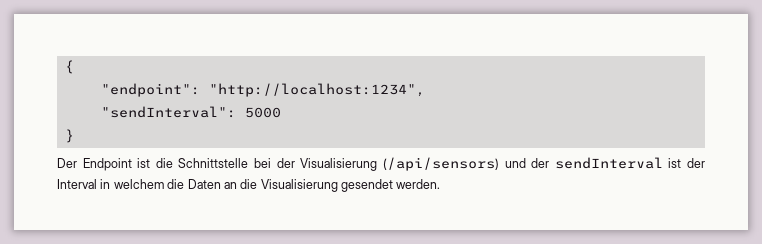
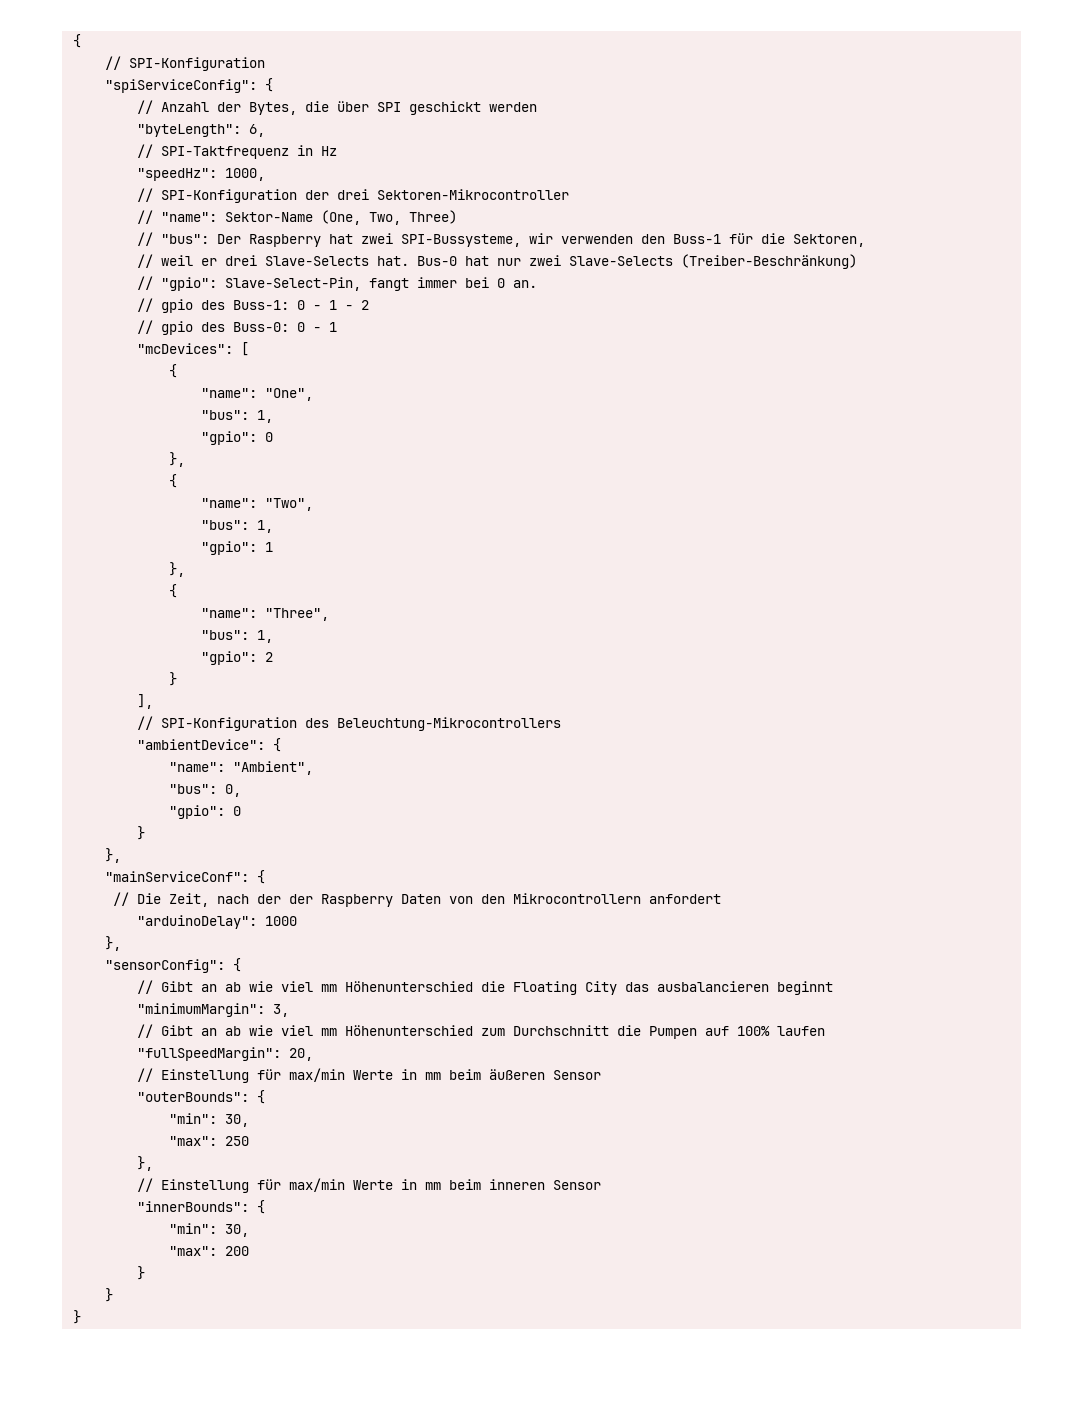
[64,60,74,74] [100,83,425,97] [100,106,281,118] [64,129,74,143] [57,157,706,171] [57,179,441,192] { // "endpoint": "http://localhost:1234", // "sendInterval": 5000 // } // Der Endpoint ist die Schnittstelle bei der Visualisierung (/api/sensors) und der sendInterval ist der Interval in welchem die Daten an die Visualisierung gesendet werden. -> [72,34,81,48] [104,56,265,71] [104,78,273,93] [136,100,537,115] [136,124,265,137] [136,144,337,159] [136,168,265,181] [136,188,569,203] [136,210,457,225] [136,232,865,247] [136,254,857,269] [136,276,537,291] [136,298,369,313] [136,320,337,335] [136,342,249,356] [168,364,177,378] [200,388,313,401] [200,410,273,423] [200,431,273,445] [168,452,185,467] [168,474,177,488] [200,498,313,511] [200,520,273,533] [200,541,273,555] [168,562,185,577] [168,584,177,598] [200,608,329,621] [200,630,273,643] [200,651,273,665] [168,672,177,686] [136,694,153,709] [136,716,561,731] [136,738,281,752] [168,761,313,775] [168,784,241,797] [168,805,241,819] [136,826,145,840] [104,848,121,863] [104,870,265,884] [112,892,721,907] [136,915,297,929] [104,936,121,951] [104,958,241,973] [136,980,833,995] [136,1003,289,1017] [136,1024,825,1039] [136,1047,313,1061] [136,1068,601,1083] [136,1090,265,1104] [168,1113,249,1127] [168,1136,249,1146] [136,1156,153,1171] [136,1178,601,1193] [136,1200,265,1214] [168,1223,249,1237] [168,1246,249,1256] [136,1266,145,1280] [104,1288,113,1302] [72,1310,81,1324] { // // SPI-Konfiguration // "spiServiceConfig": { // // Anzahl der Bytes, die über SPI geschickt werden // "byteLength": 6, // // SPI-Taktfrequenz in Hz // "speedHz": 1000, // // SPI-Konfiguration der drei Sektoren-Mikrocontroller // // "name": Sektor-Name (One, Two, Three) // // "bus": Der Raspberry hat zwei SPI-Bussysteme, wir verwenden den Buss-1 für die Sektoren, // // weil er drei Slave-Selects hat. Bus-0 hat nur zwei Slave-Selects (Treiber-Beschränkung) // // "gpio": Slave-Select-Pin, fangt immer bei 0 an. // // gpio des Buss-1: 0 - 1 - 2 // // gpio des Buss-0: 0 - 1 // "mcDevices": [ // { // "name": "One", // "bus": 1, // "gpio": 0 // }, // { // "name": "Two", // "bus": 1, // "gpio": 1 // }, // { // "name": "Three", // "bus": 1, // "gpio": 2 // } // ], // // SPI-Konfiguration des Beleuchtung-Mikrocontrollers // "ambientDevice": { // "name": "Ambient", // "bus": 0, // "gpio": 0 // } // }, // "mainServiceConf": { // // Die Zeit, nach der der Raspberry Daten von den Mikrocontrollern anfordert // "arduinoDelay": 1000 // }, // "sensorConfig": { // // Gibt an ab wie viel mm Höhenunterschied die Floating City das ausbalancieren beginnt // "minimumMargin": 3, // // Gibt an ab wie viel mm Höhenunterschied zum Durchschnitt die Pumpen auf 100% laufen // "fullSpeedMargin": 20, // // Einstellung für max/min Werte in mm beim äußeren Sensor // "outerBounds": { // "min": 30, // "max": 250 // }, // // Einstellung für max/min Werte in mm beim inneren Sensor // "innerBounds": { // "min": 30, // "max": 200 // } // } // }

